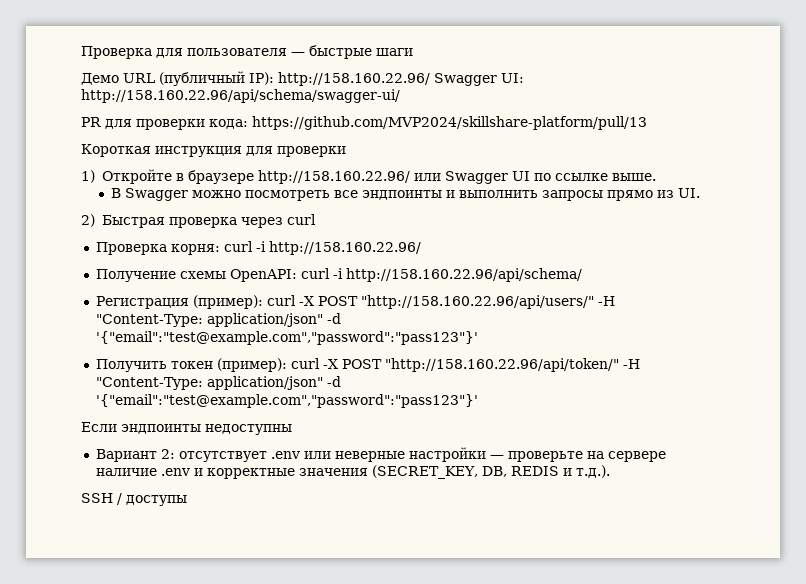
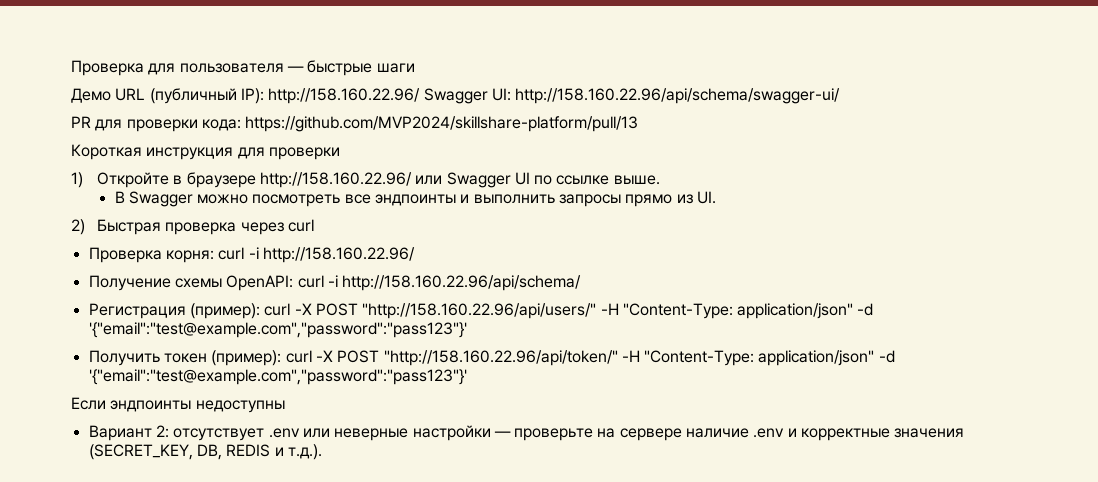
[81,493,187,506] // SSH / доступы -> (322, 452) none

